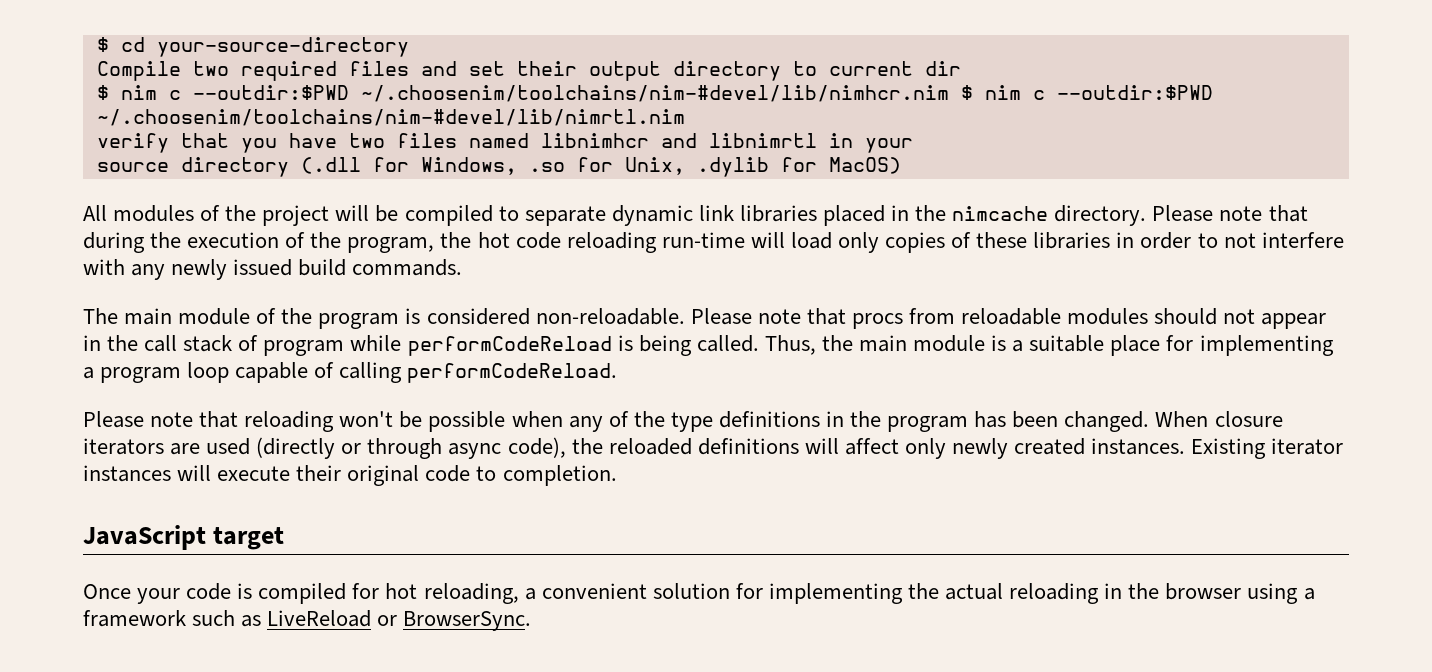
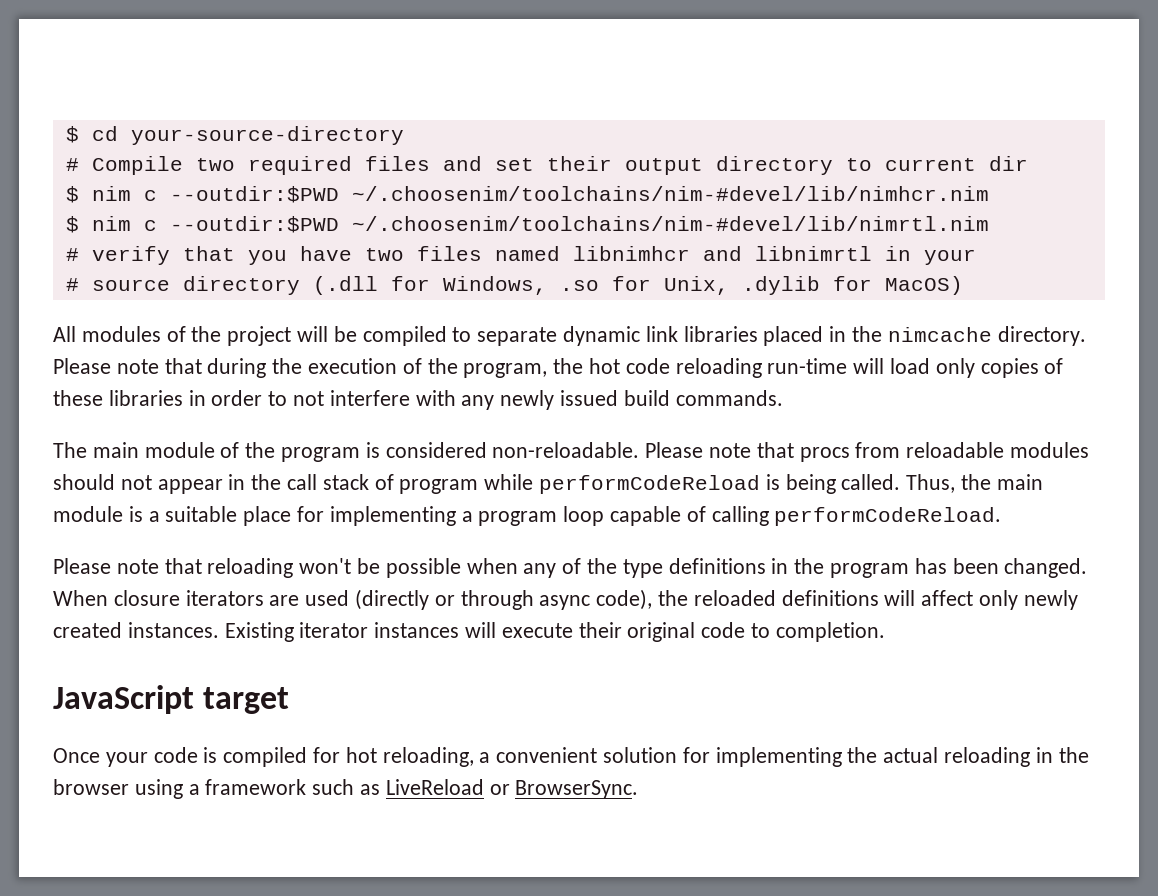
(409, 47) none -> [65,158,79,171] #
(949, 93) none -> (989, 193) //
(685, 117) none -> [65,248,79,261] #
(913, 145) none -> [65,278,79,291] #

